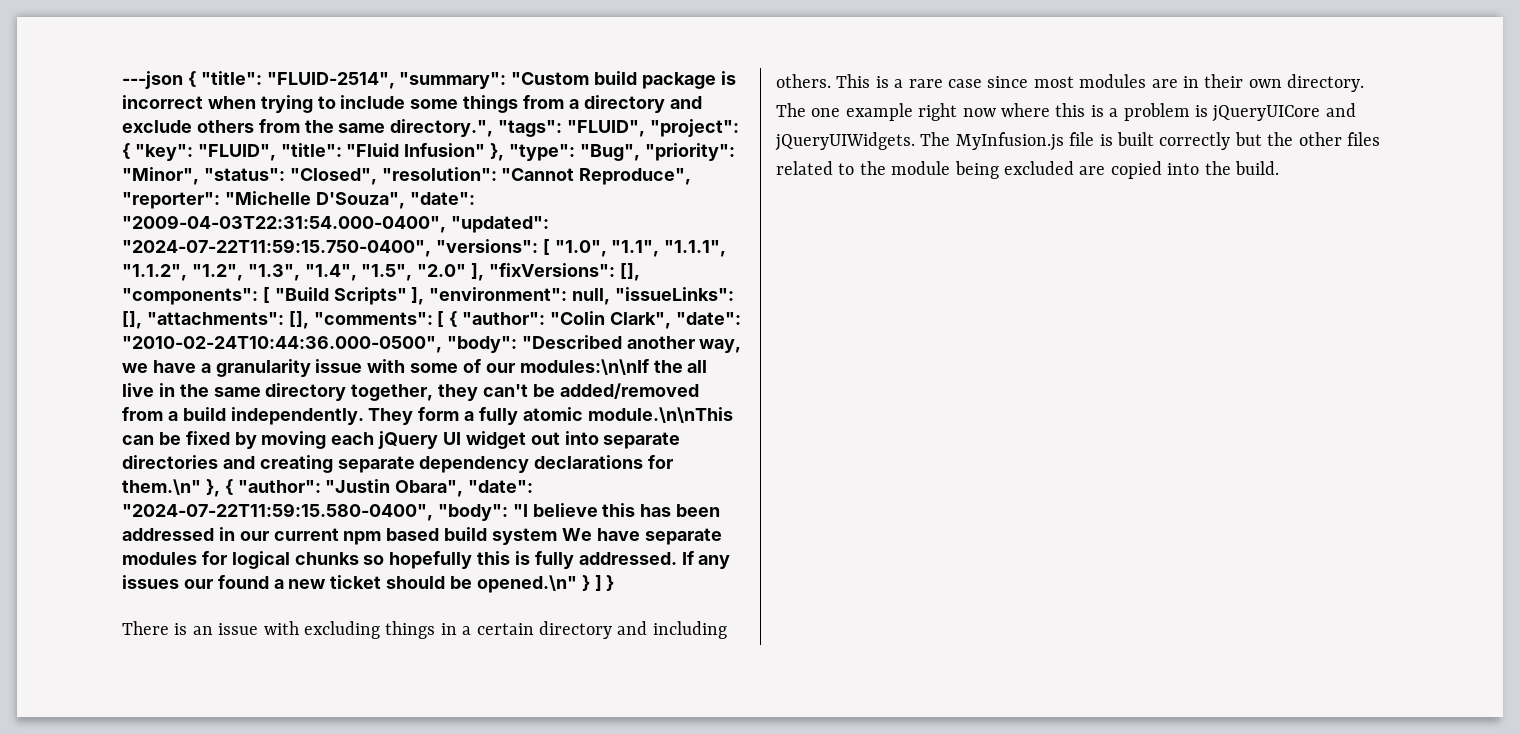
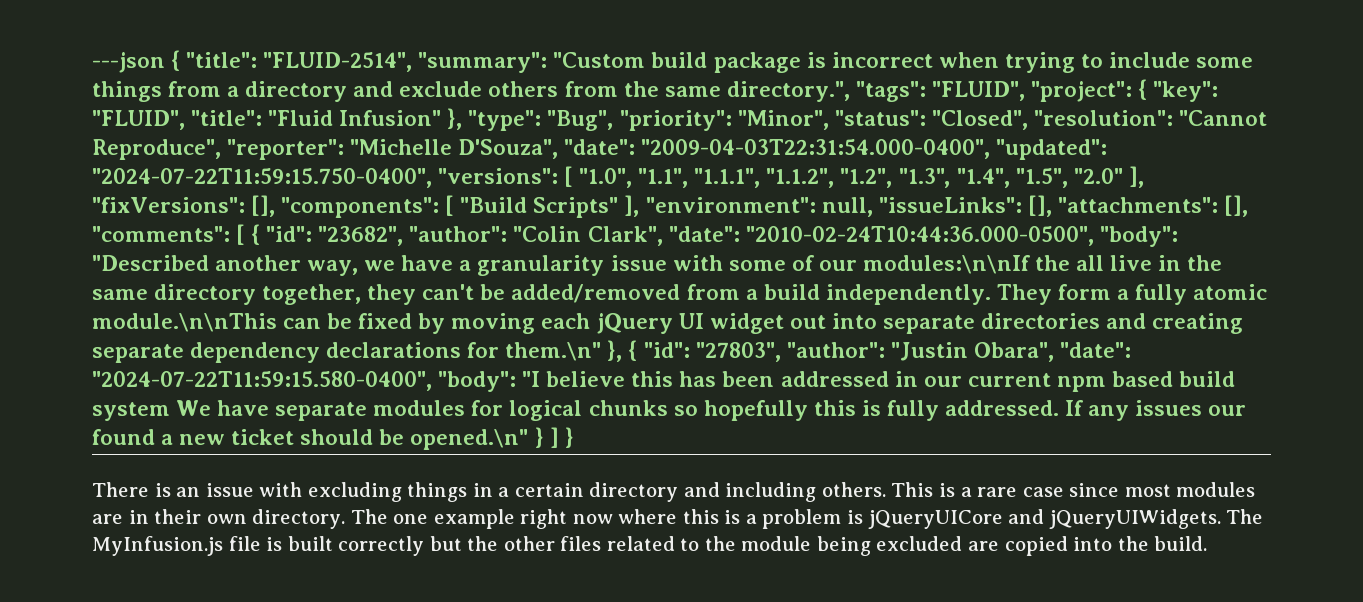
(458, 319) none -> [266,226,404,246] "id": "23682",
(233, 487) none -> [643,342,781,362] "id": "27803",

